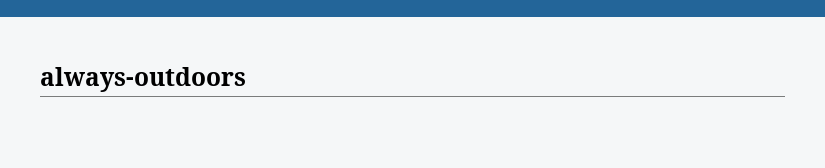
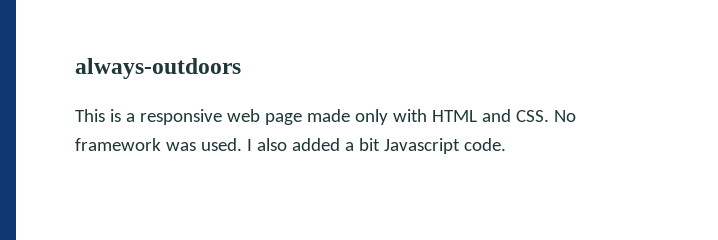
(246, 79) none -> [75,109,576,125] [75,138,506,154] // This is a responsive web page made only with HTML and CSS. No framework was used. I also added a bit Javascript code.

